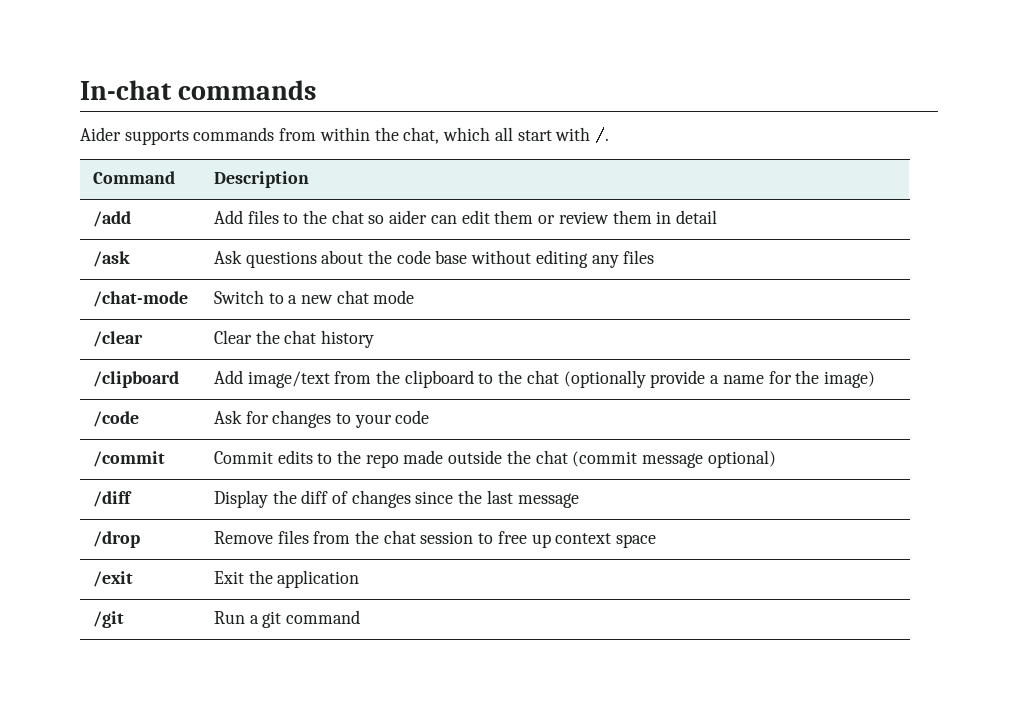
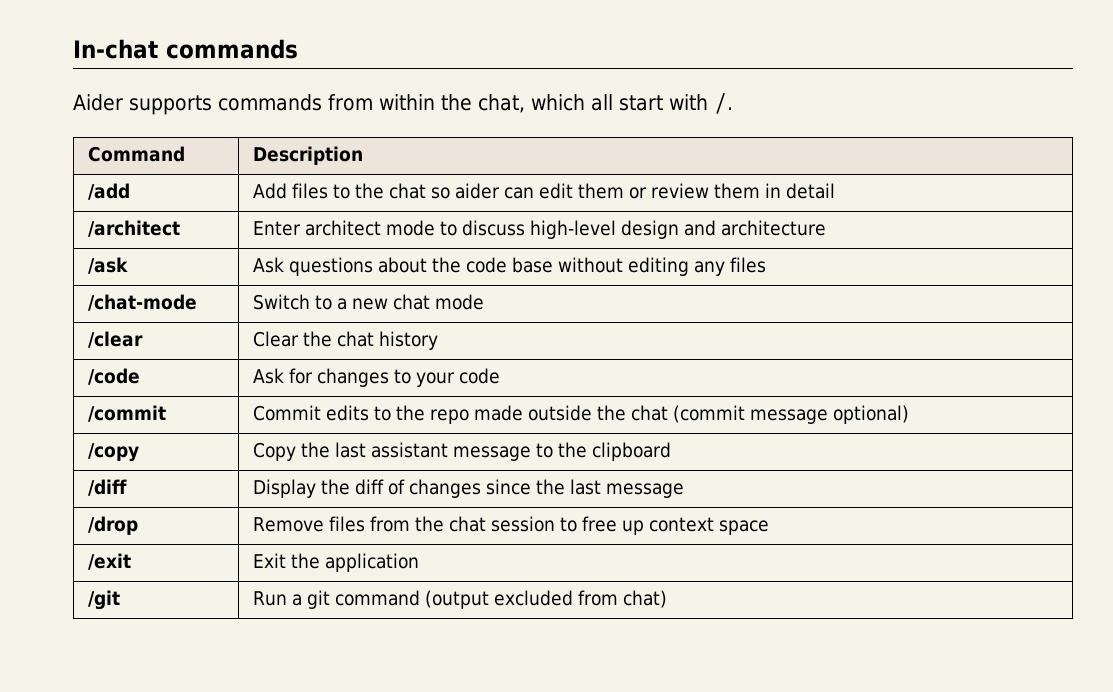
(717, 217) none -> [87,220,180,237] [252,220,826,239] // /architect | Enter architect mode to discuss high-level design and architecture
[92,371,179,388] [213,370,875,388] // /clipboard | Add image/text from the clipboard to the chat (optionally provide a name for the image) -> (438, 340) none
(776, 459) none -> [87,443,139,462] [252,442,671,461] // /copy | Copy the last assistant message to the clipboard
(361, 617) none -> [424,590,667,609] (output excluded from chat)

